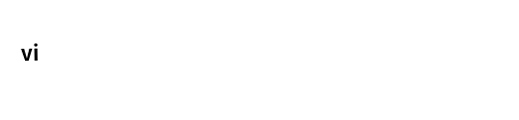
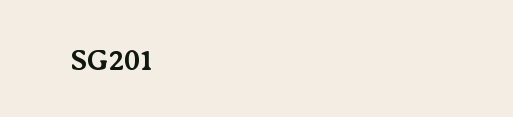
[20,42,39,61] vi -> [71,50,153,70] SG201

